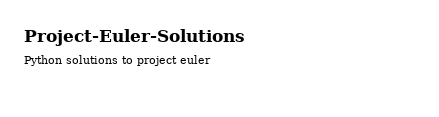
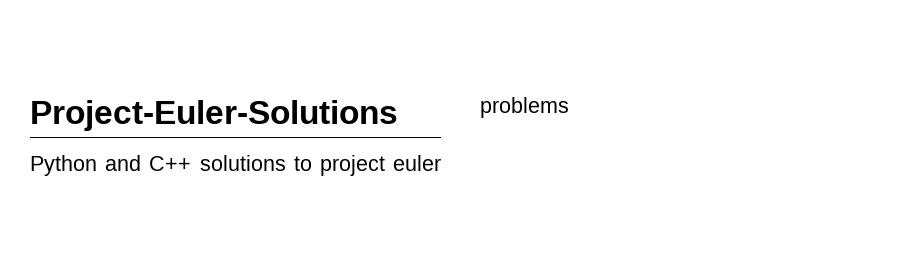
(62, 60) none -> [105,155,192,171] and C++
(211, 59) none -> [480,97,569,118] problems

